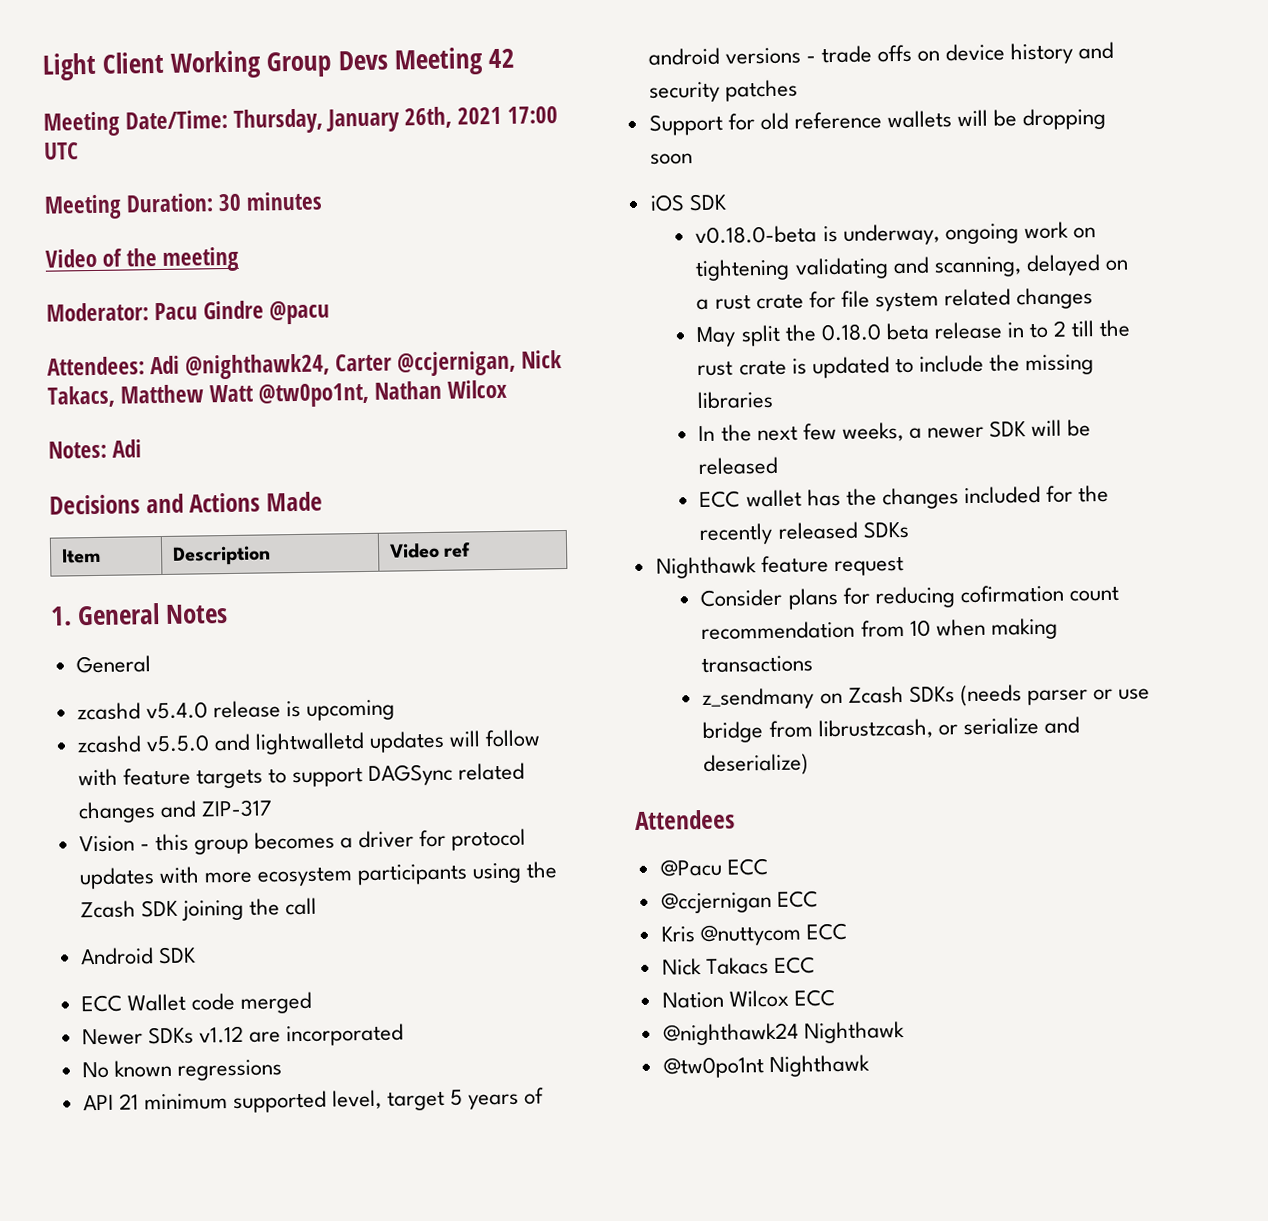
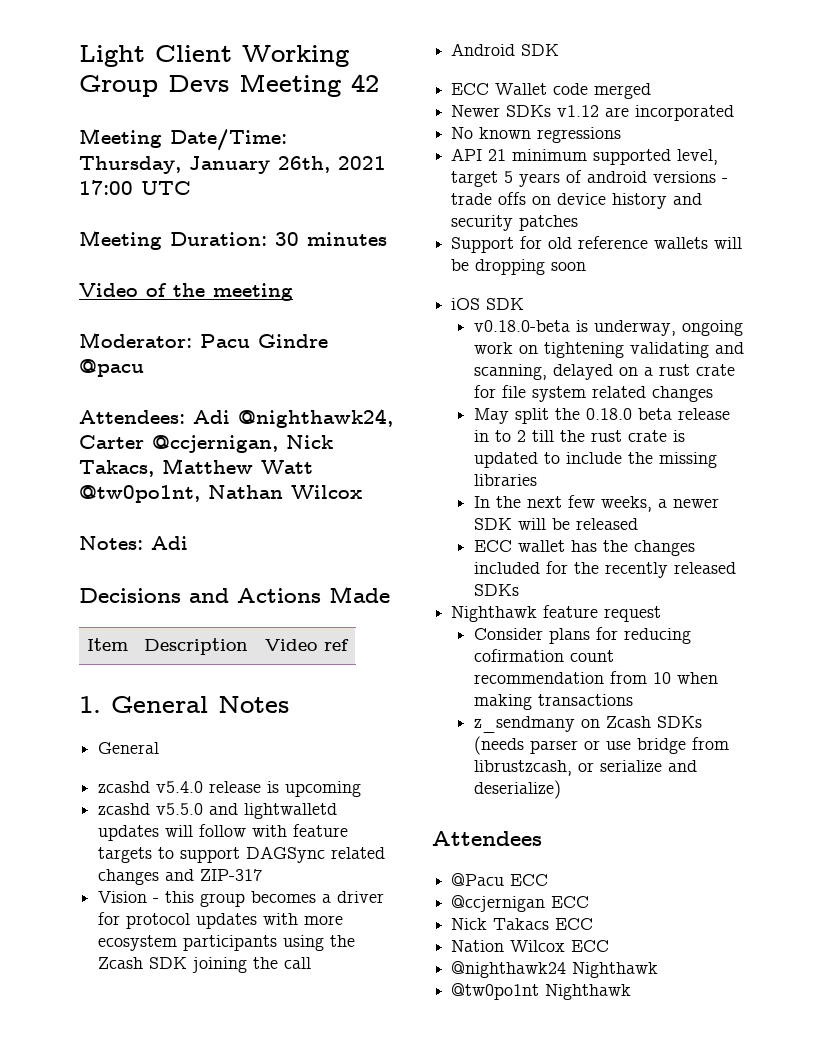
[660,922,847,947] // Kris @nuttycom ECC -> (590, 902) none

